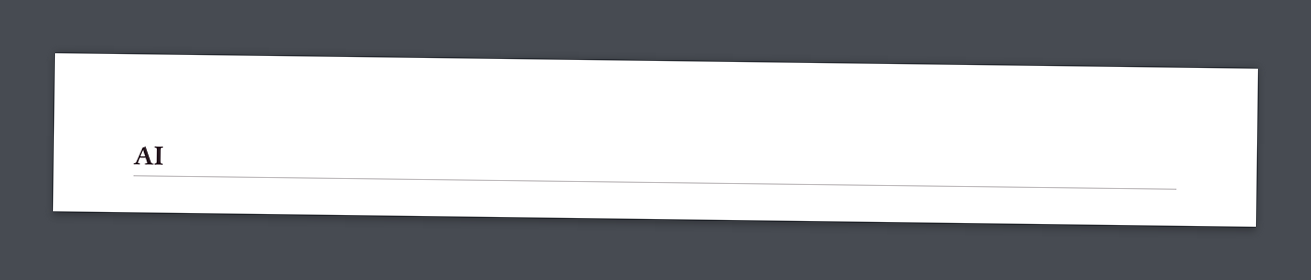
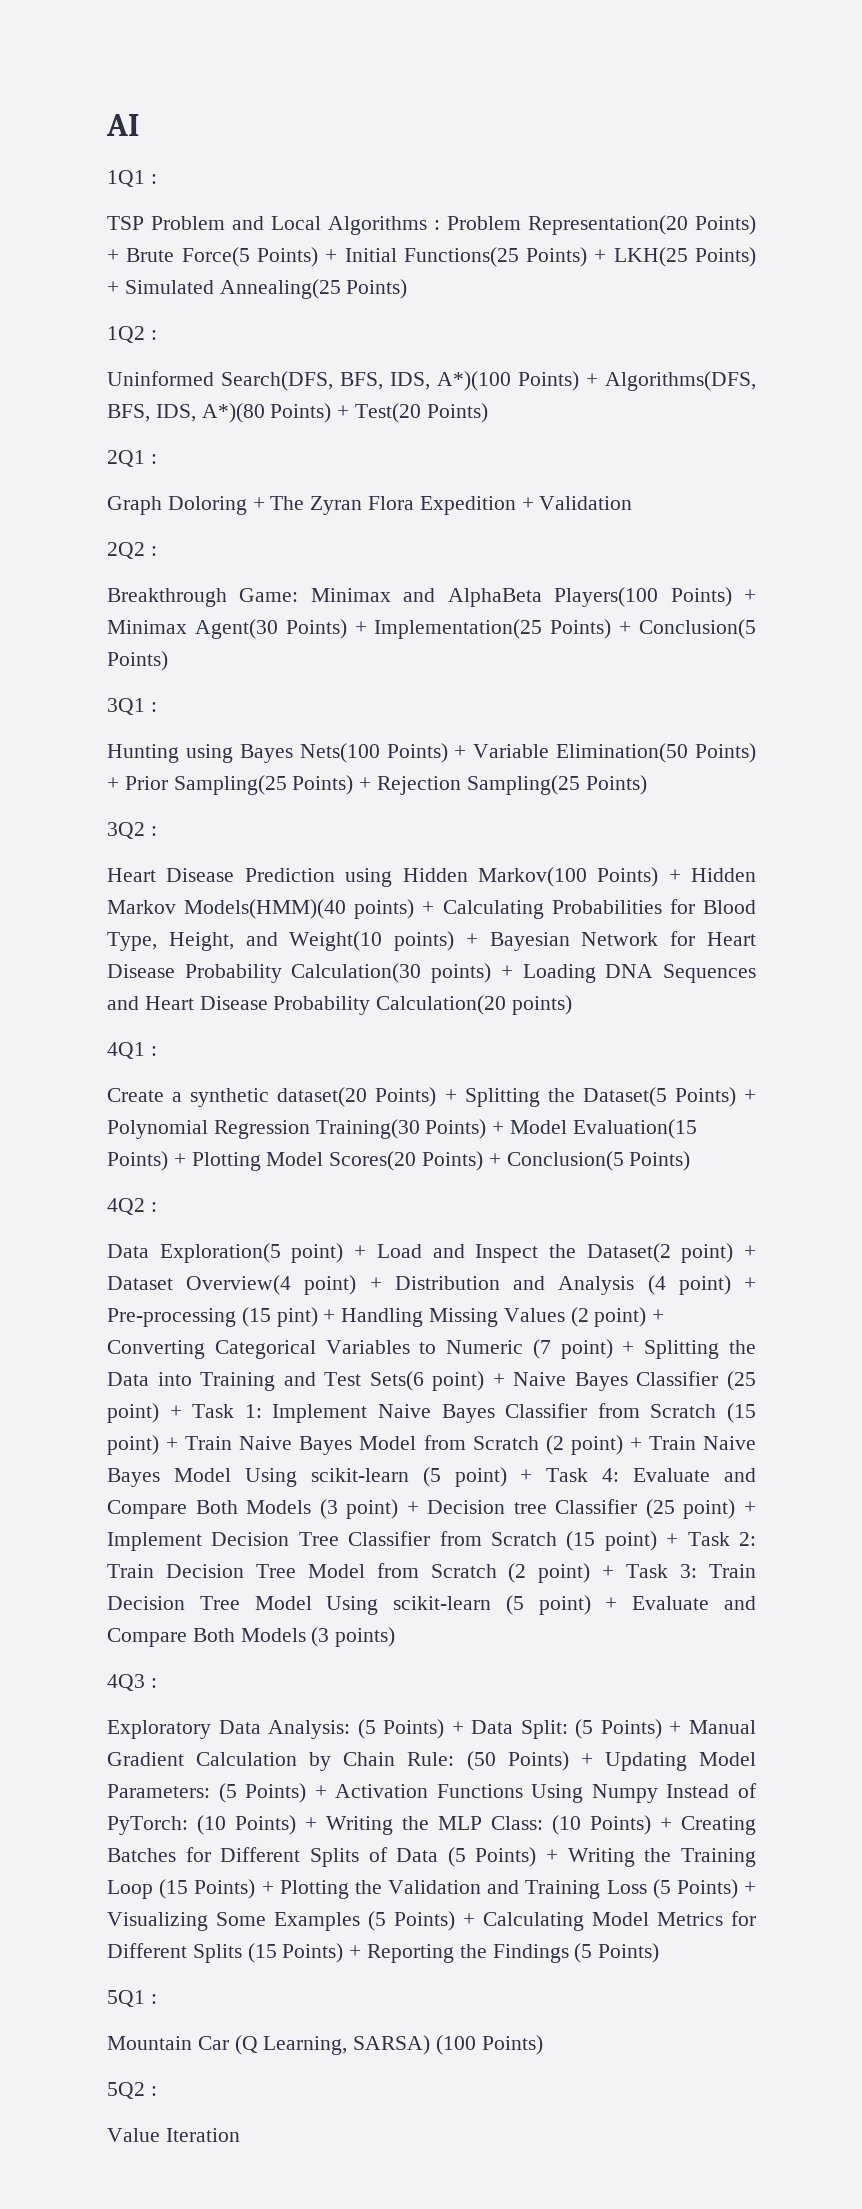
(164, 155) none -> [107,170,157,187] [107,215,756,235] [107,247,756,267] [107,279,408,299] [107,326,157,343] [107,371,756,391] [107,403,488,423] [107,450,157,467] [107,496,633,515] [107,542,157,559] [107,587,757,607] [107,619,756,639] [107,651,168,671] [107,698,157,715] [107,743,756,763] [107,775,647,795] [107,822,157,839] [107,867,756,887] [107,899,756,919] [107,931,756,951] [107,963,756,983] [107,995,573,1015] [107,1042,157,1059] [107,1087,757,1107] [107,1119,697,1139] [107,1151,691,1171] [107,1198,157,1215] [107,1243,756,1263] [107,1275,756,1295] [107,1307,665,1327] [107,1339,757,1359] [107,1371,756,1391] [107,1403,757,1423] [107,1435,757,1455] [107,1467,756,1487] [107,1499,756,1519] [107,1531,756,1551] [107,1563,757,1583] [107,1595,756,1615] [107,1627,396,1647] [107,1674,157,1691] [107,1719,756,1739] [107,1751,756,1771] [107,1783,757,1803] [107,1815,756,1835] [107,1847,756,1867] [107,1879,756,1899] [107,1911,756,1931] [107,1943,660,1963] [107,1990,157,2007] [107,2035,543,2055] [107,2082,157,2099] [107,2128,240,2142] // 1Q1 : // TSP Problem and Local Algorithms : Problem Representation(20 Points) + Brute Force(5 Points) + Initial Functions(25 Points) + LKH(25 Points) + Simulated Annealing(25 Points) // 1Q2 : // Uninformed Search(DFS, BFS, IDS, A*)(100 Points) + Algorithms(DFS, BFS, IDS, A*)(80 Points) + Test(20 Points) // 2Q1 : // Graph Doloring + The Zyran Flora Expedition + Validation // 2Q2 : // Breakthrough Game: Minimax and AlphaBeta Players(100 Points) + Minimax Agent(30 Points) + Implementation(25 Points) + Conclusion(5 Points) // 3Q1 : // Hunting using Bayes Nets(100 Points) + Variable Elimination(50 Points) + Prior Sampling(25 Points) + Rejection Sampling(25 Points) // 3Q2 : // Heart Disease Prediction using Hidden Markov(100 Points) + Hidden Markov Models(HMM)(40 points) + Calculating Probabilities for Blood Type, Height, and Weight(10 points) + Bayesian Network for Heart Disease Probability Calculation(30 points) + Loading DNA Sequences and Heart Disease Probability Calculation(20 points) // 4Q1 : // Create a synthetic dataset(20 Points) + Splitting the Dataset(5 Points) + Polynomial Regression Training(30 Points) + Model Evaluation(15 Points) + Plotting Model Scores(20 Points) + Conclusion(5 Points) // 4Q2 : // Data Exploration(5 point) + Load and Inspect the Dataset(2 point) + Dataset Overview(4 point) + Distribution and Analysis (4 point) + Pre-processing (15 pint) + Handling Missing Values (2 point) + Converting Categorical Variables to Numeric (7 point) + Splitting the Data into Training and Test Sets(6 point) + Naive Bayes Classifier (25 point) + Task 1: Implement Naive Bayes Classifier from Scratch (15 point) + Train Naive Bayes Model from Scratch (2 point) + Train Naive Bayes Model Using scikit-learn (5 point) + Task 4: Evaluate and Compare Both Models (3 point) + Decision tree Classifier (25 point) + Implement Decision Tree Classifier from Scratch (15 point) + Task 2: Train Decision Tree Model from Scratch (2 point) + Task 3: Train Decision Tree Model Using scikit-learn (5 point) + Evaluate and Compare Both Models (3 points) // 4Q3 : // Exploratory Data Analysis: (5 Points) + Data Split: (5 Points) + Manual Gradient Calculation by Chain Rule: (50 Points) + Updating Model Parameters: (5 Points) + Activation Functions Using Numpy Instead of PyTorch: (10 Points) + Writing the MLP Class: (10 Points) + Creating Batches for Different Splits of Data (5 Points) + Writing the Training Loop (15 Points) + Plotting the Validation and Training Loss (5 Points) + Visualizing Some Examples (5 Points) + Calculating Model Metrics for Different Splits (15 Points) + Reporting the Findings (5 Points) // 5Q1 : // Mountain Car (Q Learning, SARSA) (100 Points) // 5Q2 : // Value Iteration

